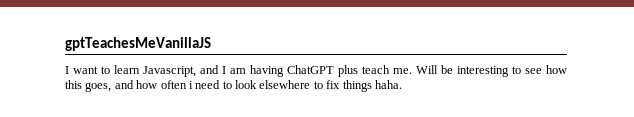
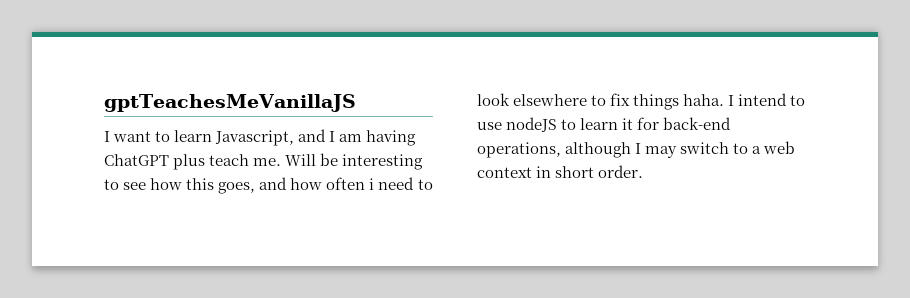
(402, 84) none -> [728,93,806,106] [477,117,732,132] [477,141,796,158] [477,165,644,178] I intend to use nodeJS to learn it for back-end operations, although I may switch to a web context in short order.

